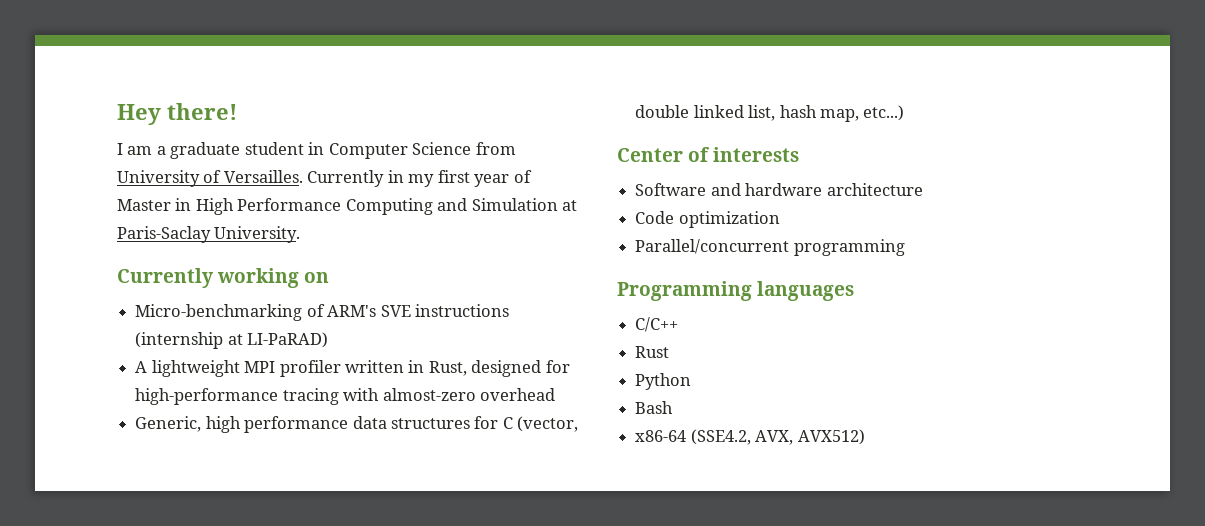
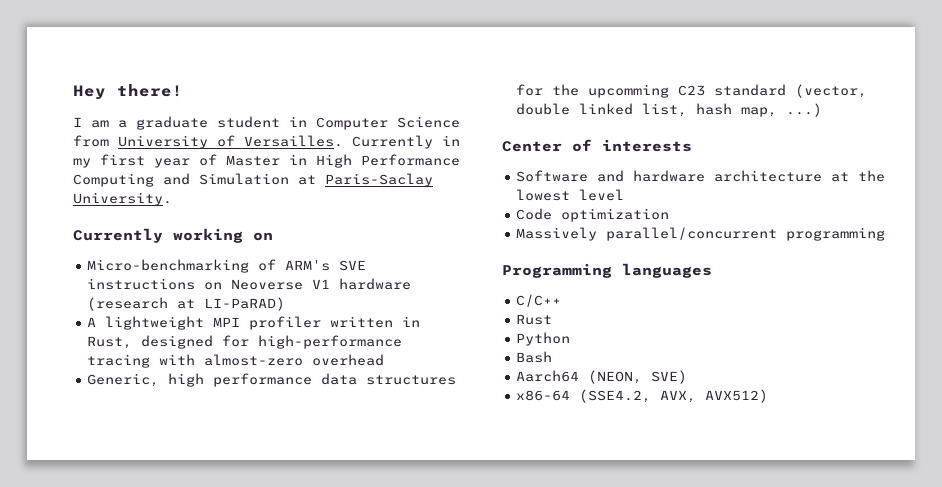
[135,332,224,349] (internship -> [204,278,412,290] [87,297,169,311] on Neoverse V1 hardware (research
[502,417,513,429] C -> [552,84,787,98] the upcomming C23 standard
[863,105,905,121] etc...) -> [786,103,823,117] ...)
(923, 189) none -> [831,170,886,182] [516,189,625,201] at the lowest level
[635,239,790,254] Parallel/concurrent -> [516,227,778,241] Massively parallel/concurrent
(674, 407) none -> [516,370,688,384] // Aarch64 (NEON, SVE)

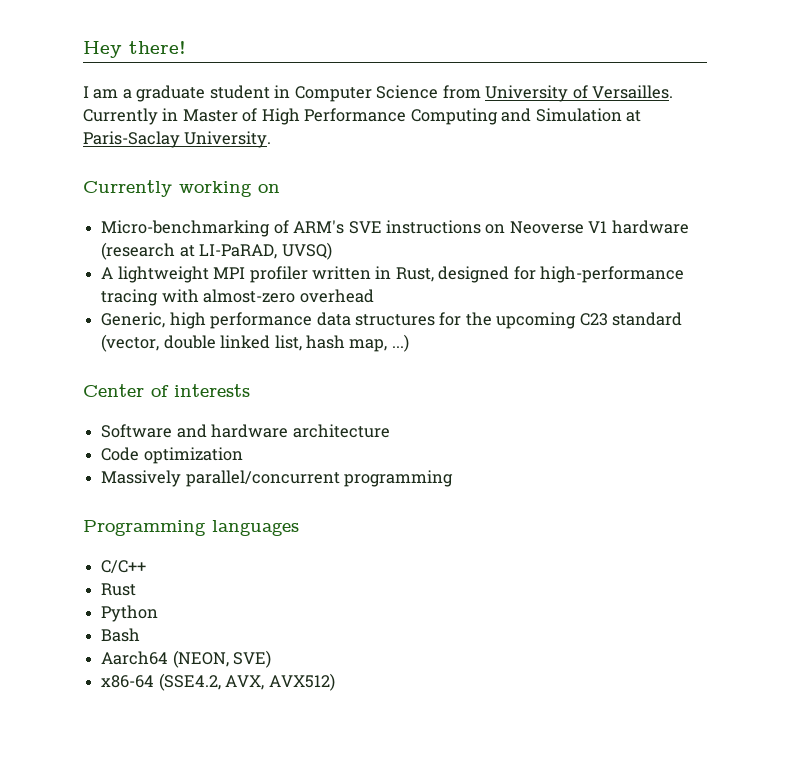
[73,154,307,168] my first year of Master in -> [182,108,258,122] Master of
[204,297,286,311] LI-PaRAD) -> [199,242,332,260] LI-PaRAD, UVSQ)
[588,84,670,98] upcomming -> [496,312,577,329] upcoming
[831,170,886,182] [516,189,625,201] at the lowest level -> (390, 431) none

